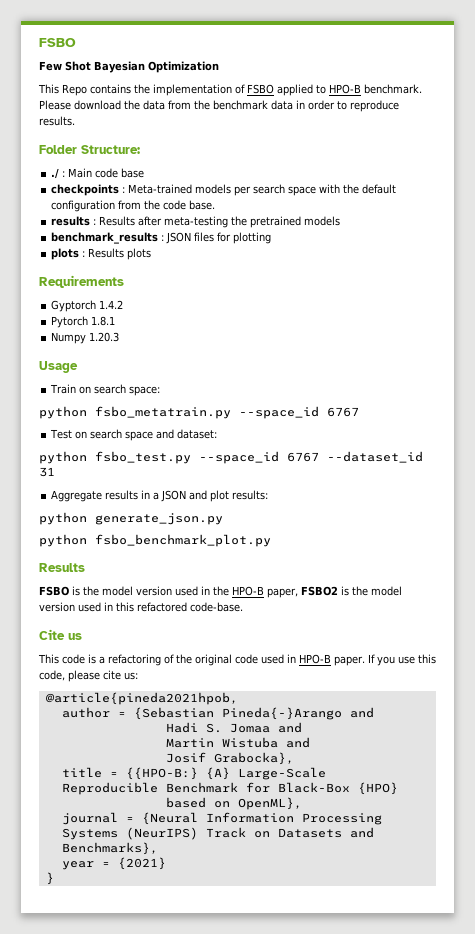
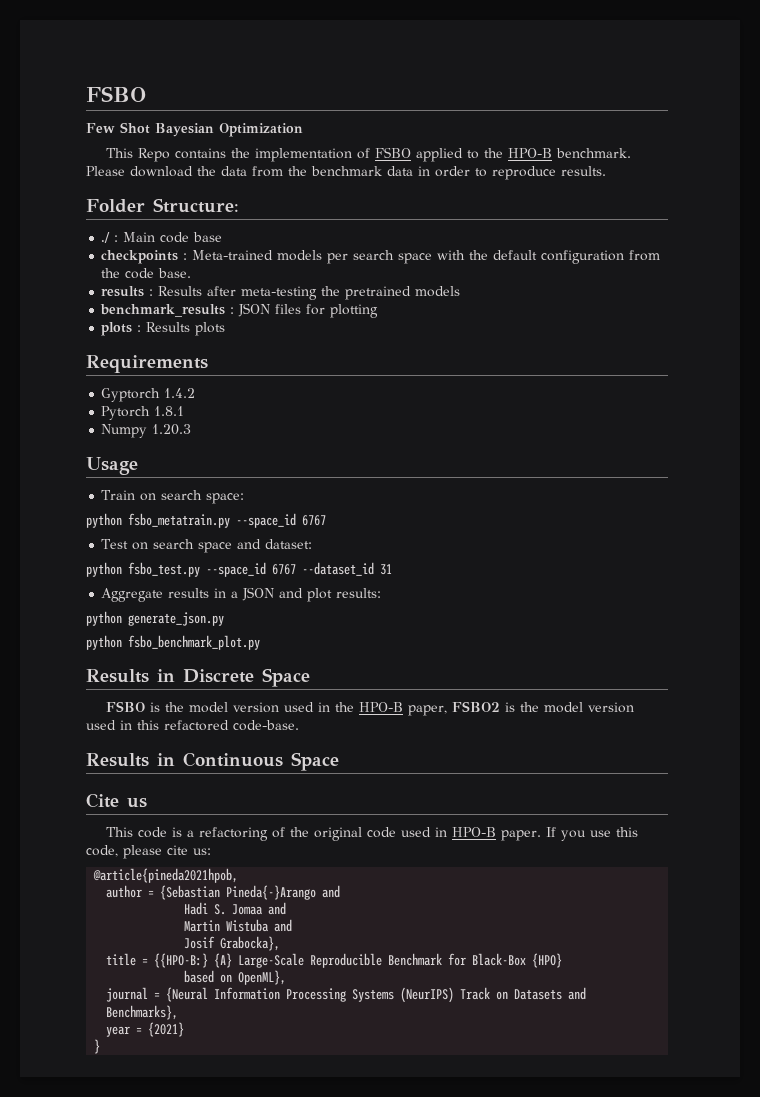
(326, 89) none -> [484,148,504,158] the
(85, 567) none -> [157,668,310,687] in Discrete Space
(243, 607) none -> [86,752,339,771] // Results in Continuous Space

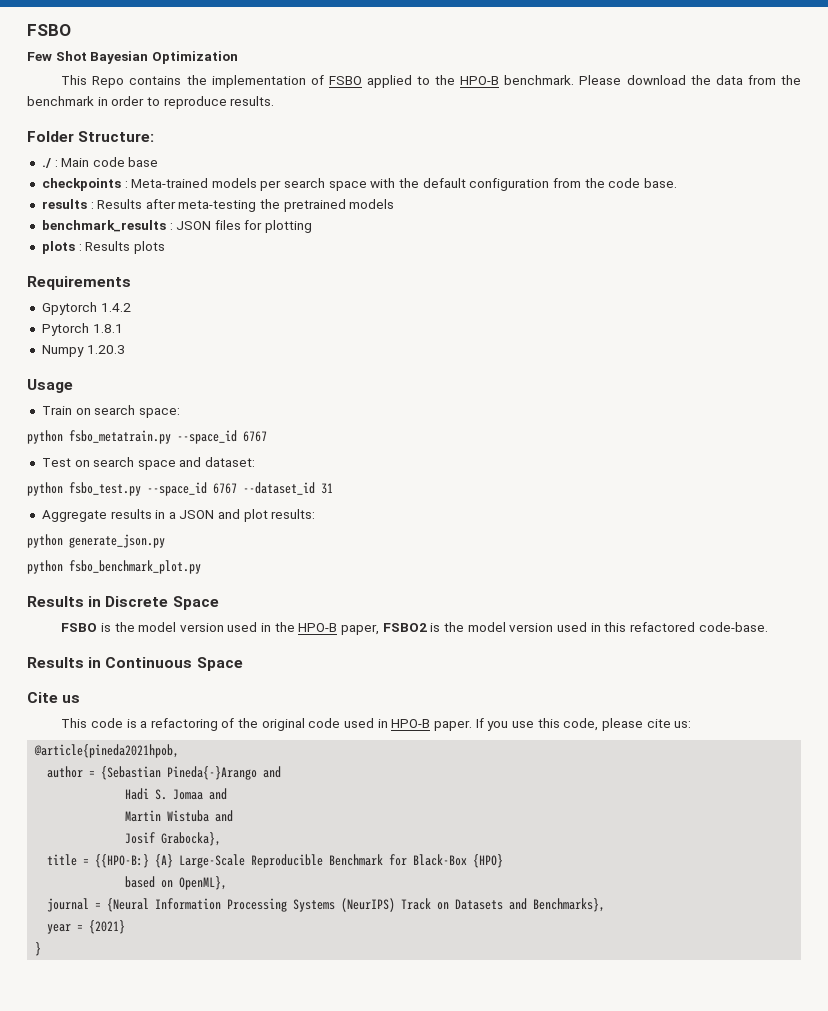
[387,166,413,176] data -> (94, 101) none
[101,388,161,402] Gyptorch -> [41,302,97,315] Gpytorch

